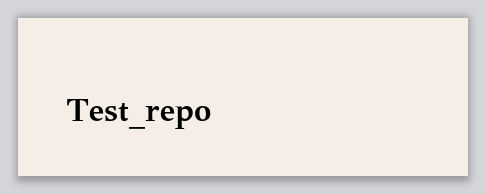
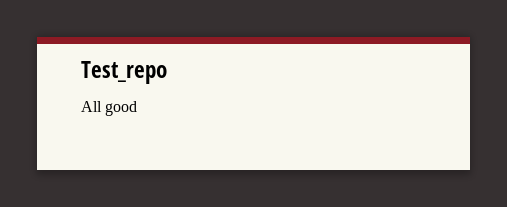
(211, 114) none -> [81,101,138,116] // All good

